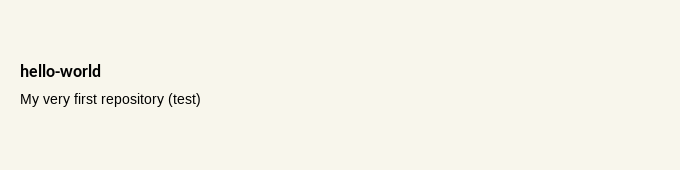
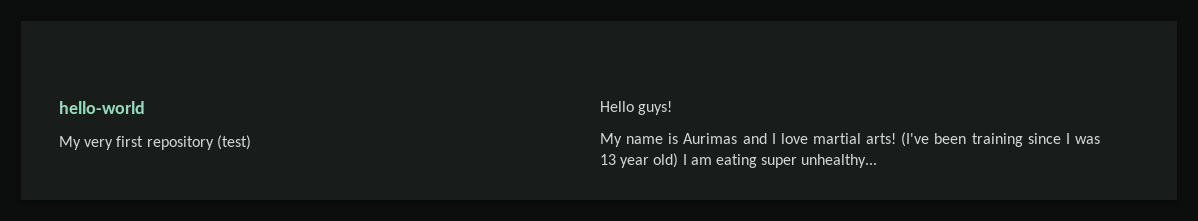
(201, 100) none -> [600,101,673,115] [600,132,1101,147] [600,153,878,168] // Hello guys! // My name is Aurimas and I love martial arts! (I've been training since I was 13 year old) I am eating super unhealthy...

